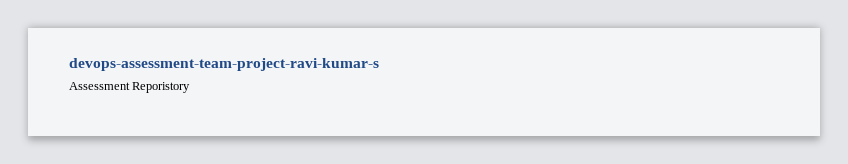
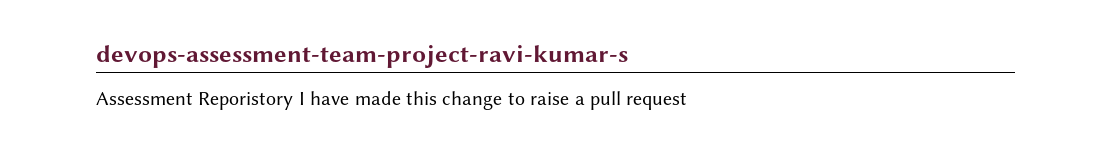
(191, 87) none -> [298,91,688,110] I have made this change to raise a pull request

